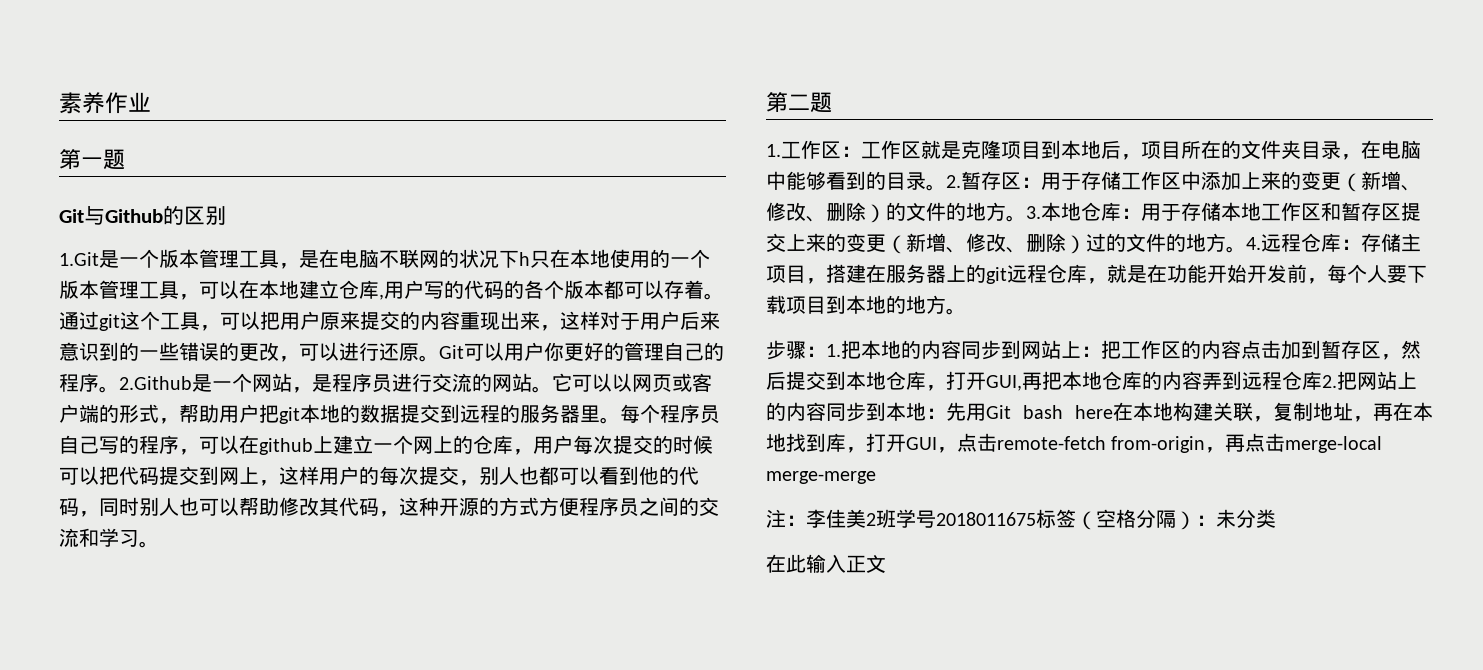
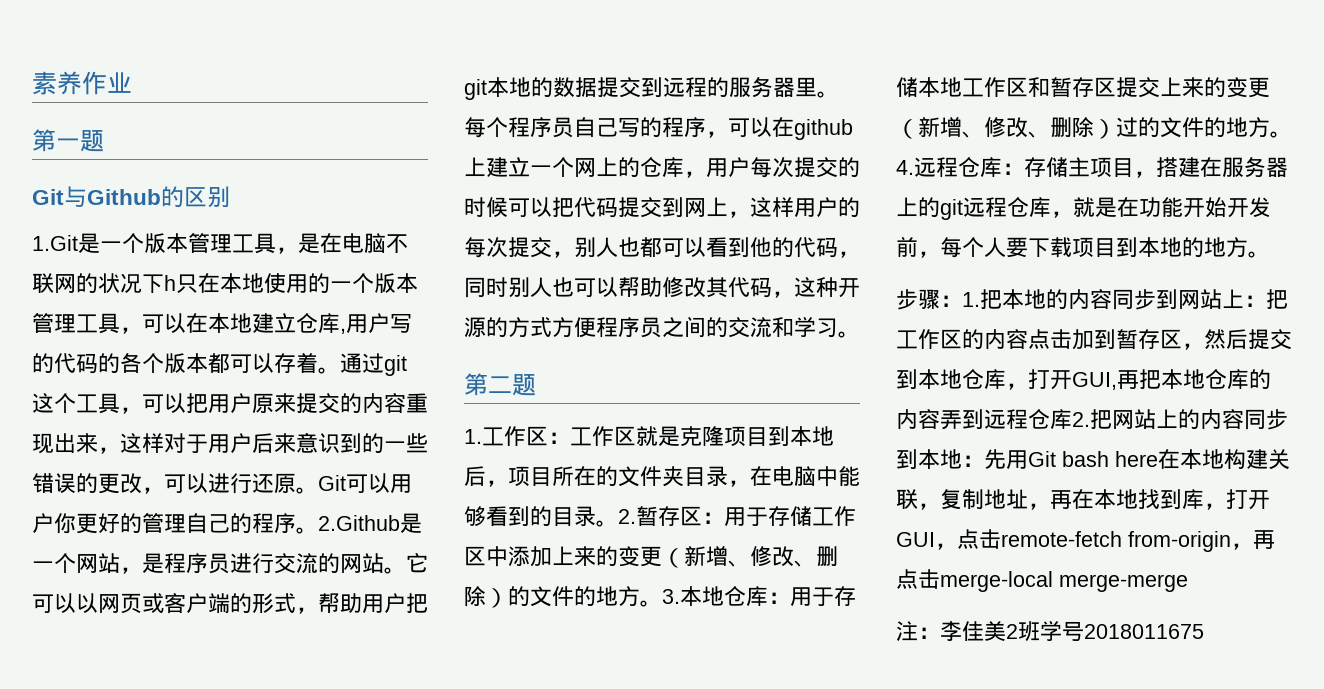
[1036,509,1276,530] [766,554,886,573] 标签（空格分隔）：未分类 // 在此输入正文 -> (1204, 631) none

